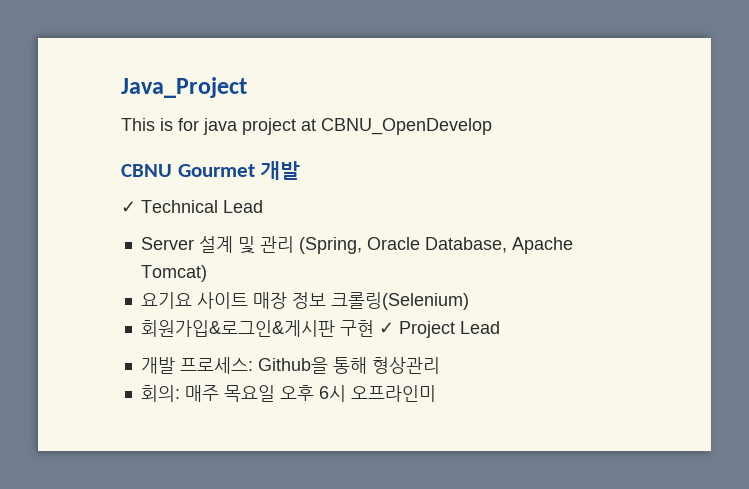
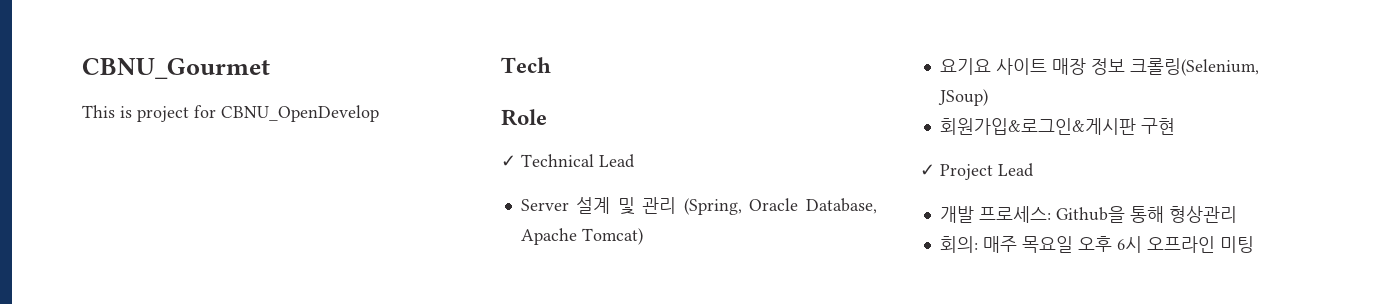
[121,77,247,98] Java_Project -> [82,58,270,79] CBNU_Gourmet
[178,118,492,135] [121,161,301,180] for java project at CBNU_OpenDevelop // CBNU Gourmet 개발 -> [137,105,379,122] [501,57,551,73] [501,109,547,126] project for CBNU_OpenDevelop // Tech // Role
[330,292,469,310] 크롤링(Selenium) -> [1129,58,1259,76] [937,89,988,106] 크롤링(Selenium, JSoup)
(374, 328) none -> (1175, 126) //
[350,385,436,402] 오프라인미 -> [1146,236,1254,253] 오프라인 미팅

